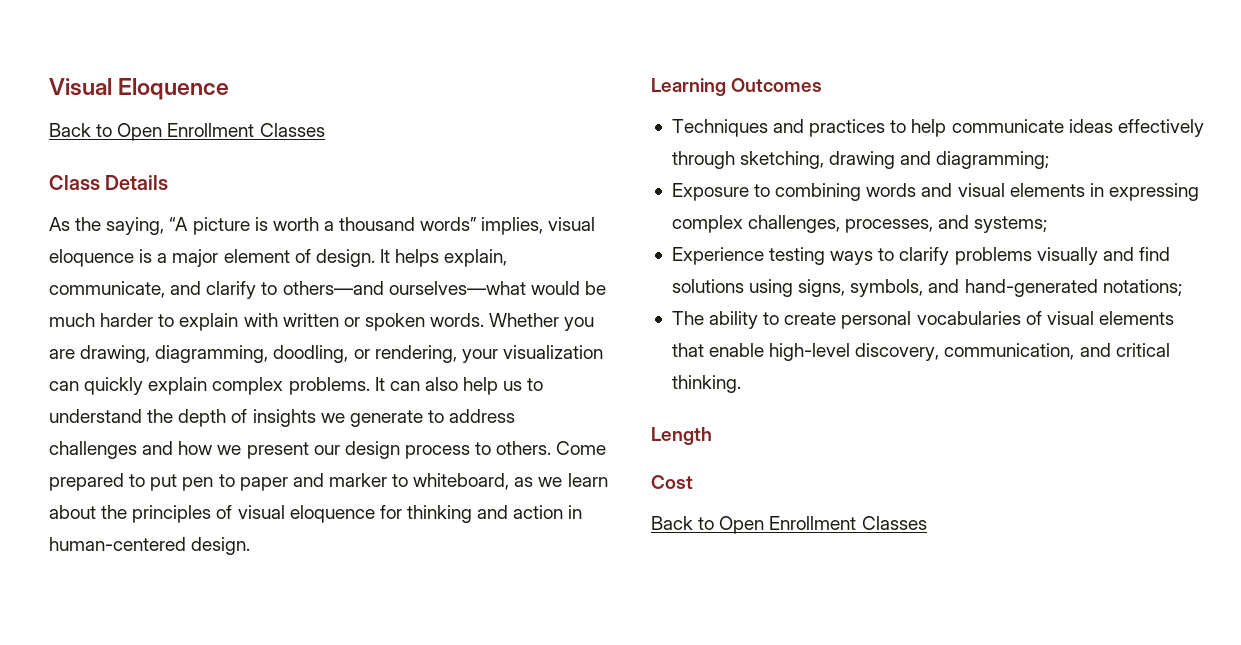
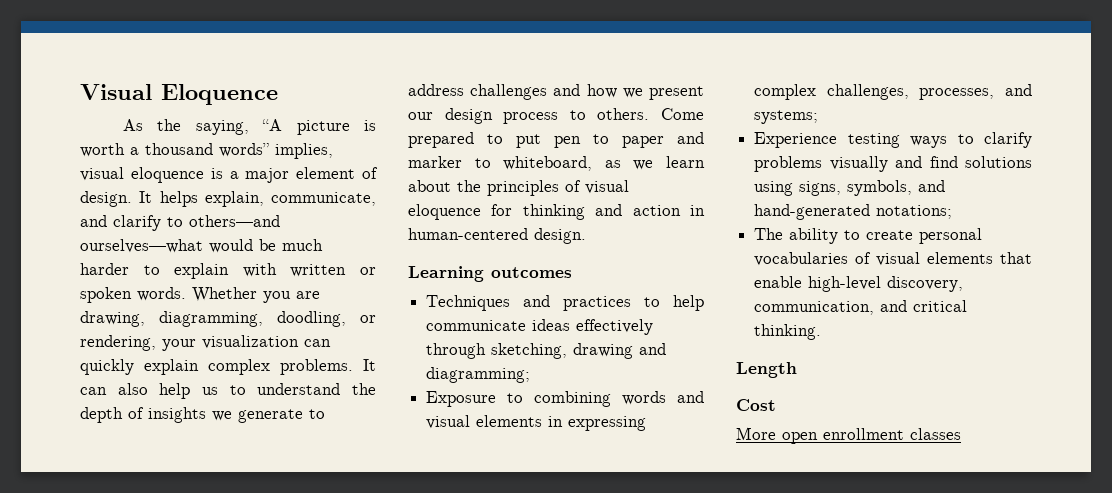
[49,123,325,141] [49,175,169,190] // Back to Open Enrollment Classes // Class Details -> (278, 94) none
[731,78,823,92] Outcomes -> [491,267,572,278] outcomes
[651,516,927,534] Back to Open Enrollment Classes -> [736,427,961,444] More open enrollment classes

